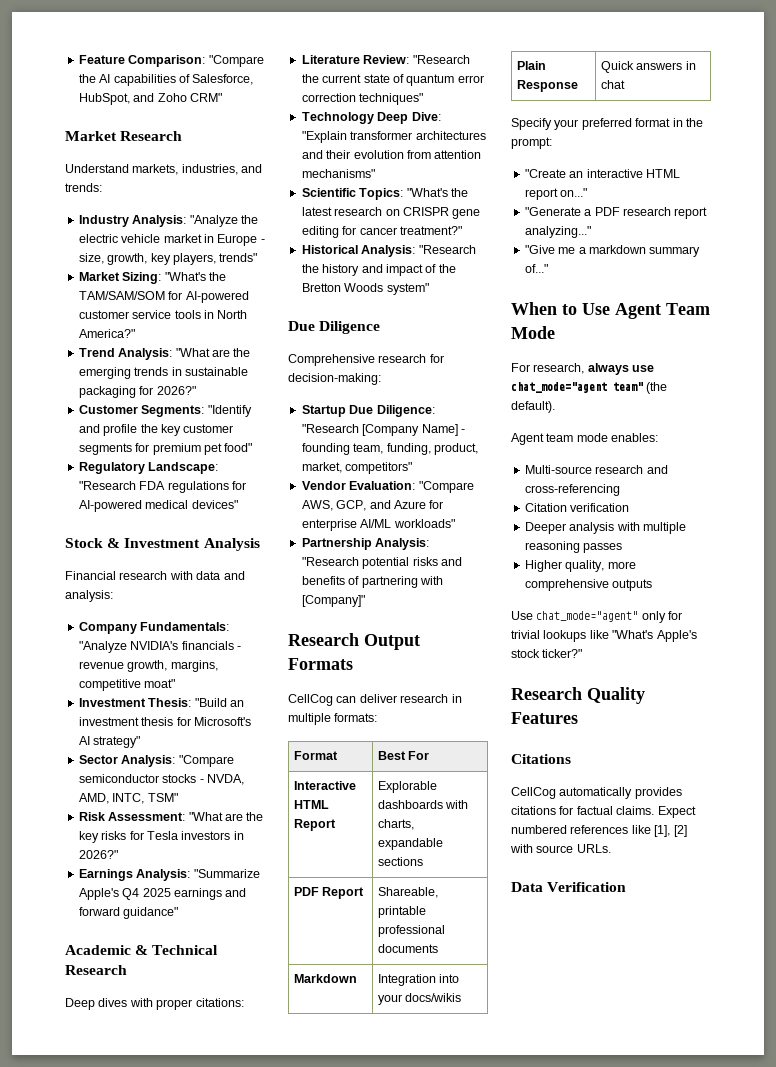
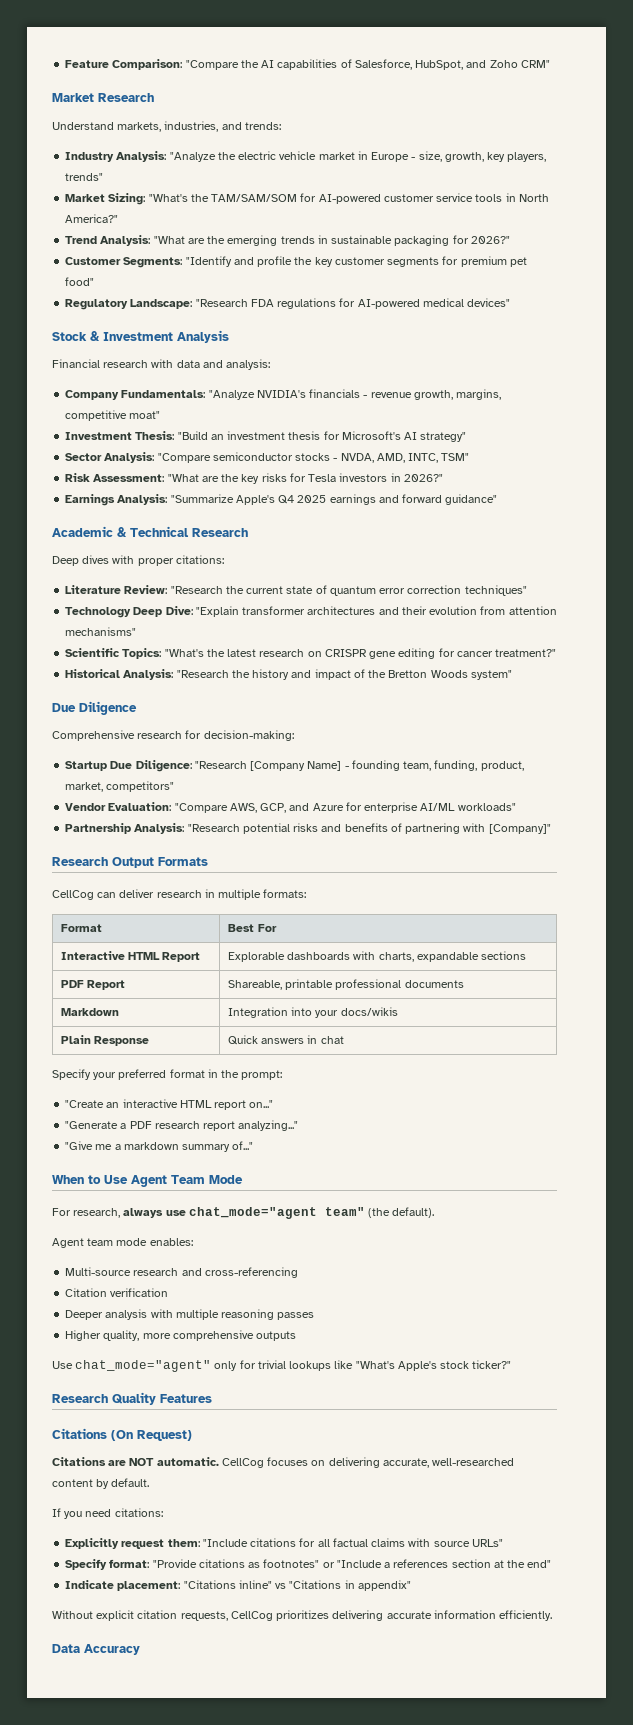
[511,787,682,799] [511,806,696,818] [511,825,687,837] [510,844,611,853] // CellCog automatically provides citations for factual claims. Expect numbered references like [1], [2] with source URLs. -> [111,1430,192,1441] [52,1457,515,1468] [52,1478,150,1489] [52,1508,163,1519] [65,1538,503,1549] [65,1559,552,1570] [65,1580,411,1591] [52,1610,553,1621] (On Request) // Citations are NOT automatic. CellCog focuses on delivering accurate, well-researched content by default. // If you need citations: // Explicitly request them: "Include citations for all factual claims with source URLs" // Specify format: "Provide citations as footnotes" or "Include a references section at the end" // Indicate placement: "Citations inline" vs "Citations in appendix" // Without explicit citation requests, CellCog prioritizes delivering accurate information efficiently.
[547,882,627,892] Verification -> [84,1644,140,1655] Accuracy

